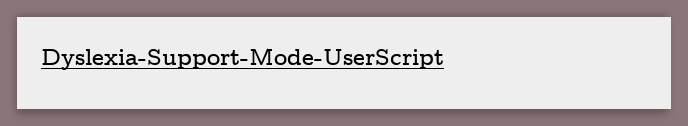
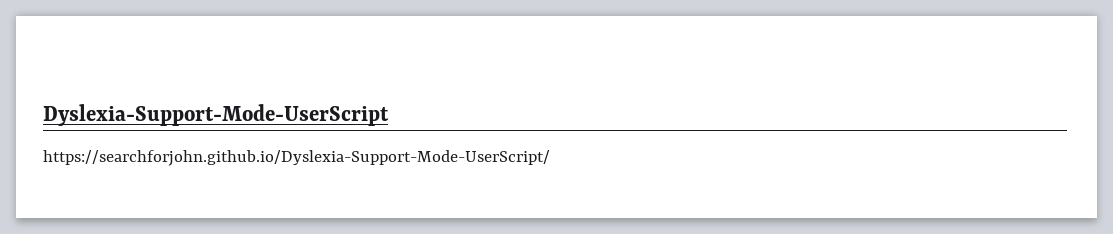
(444, 59) none -> [43,150,550,166] // https://searchforjohn.github.io/Dyslexia-Support-Mode-UserScript/

